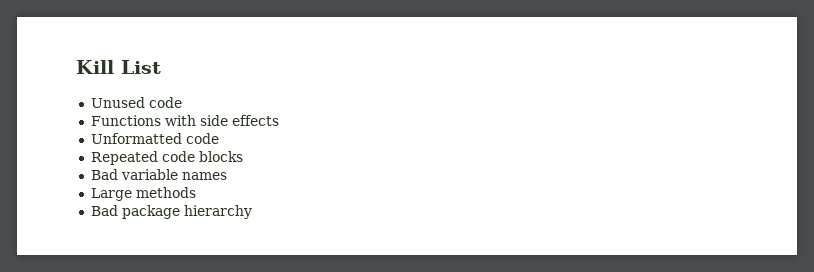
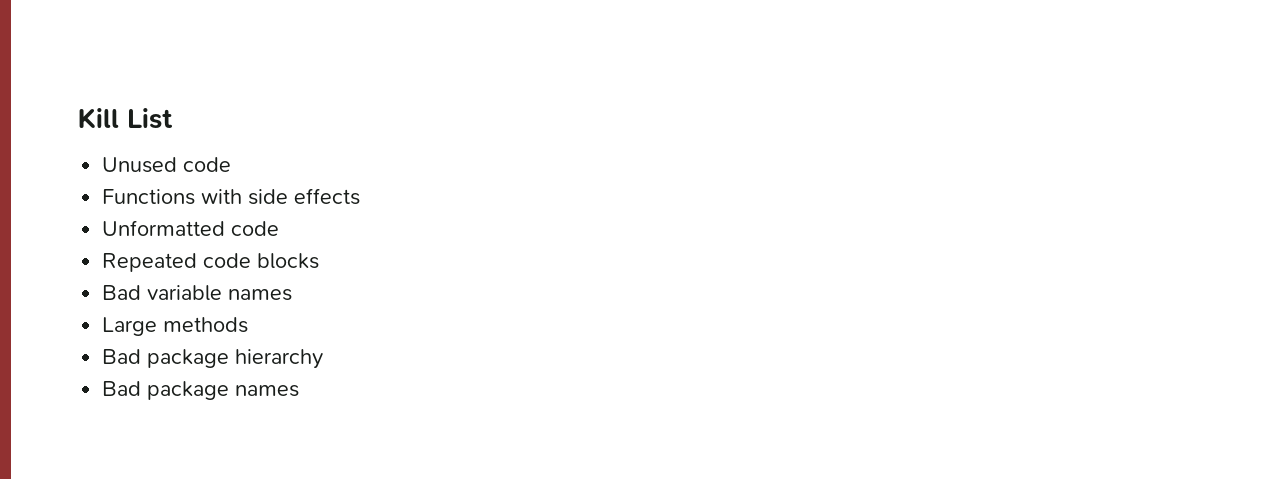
(252, 212) none -> [102,381,300,400] // Bad package names

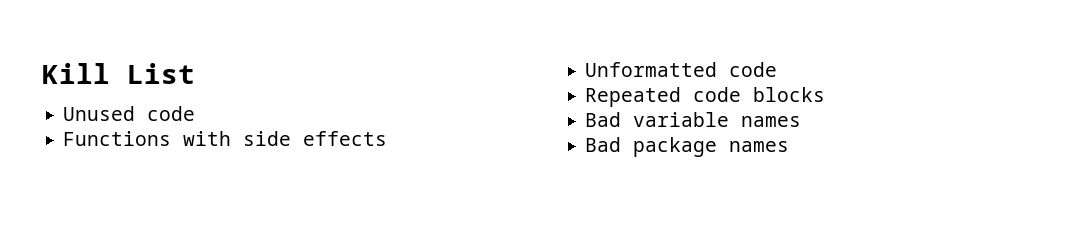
[102,317,249,336] [102,349,324,369] // Large methods // Bad package hierarchy -> (802, 121) none

